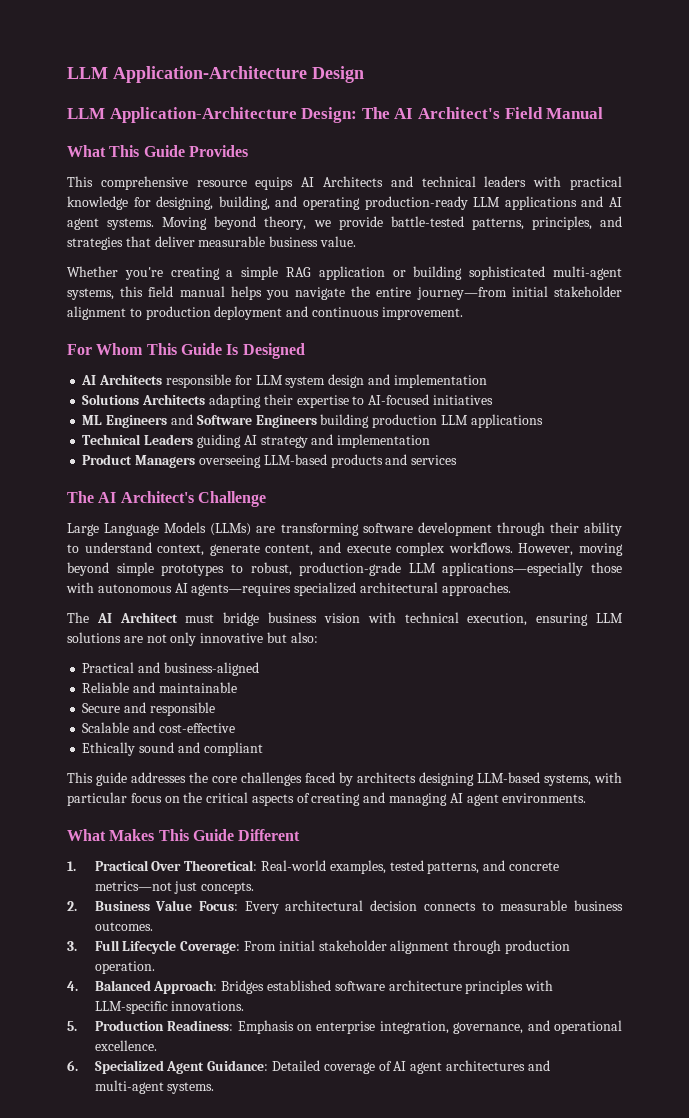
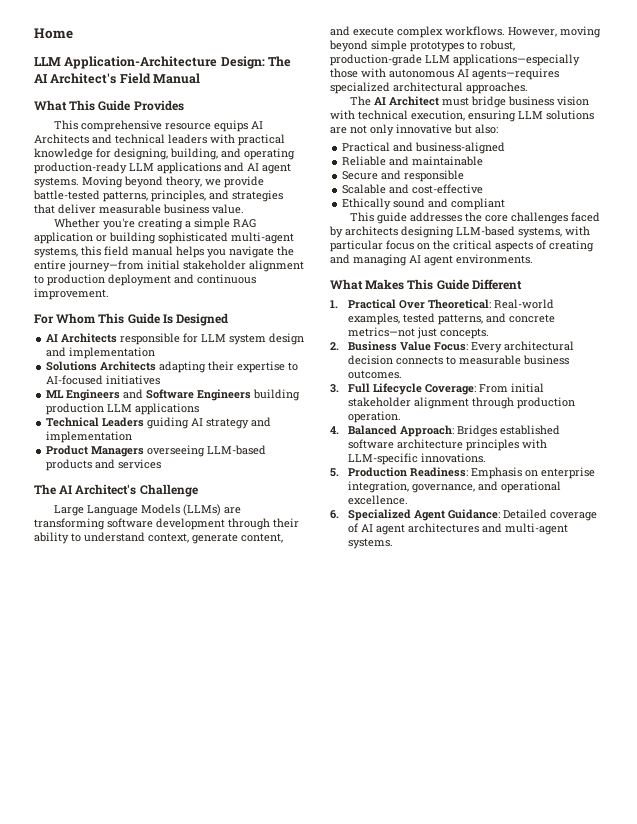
[67,66,364,83] LLM Application-Architecture Design -> [34,28,73,39] Home

